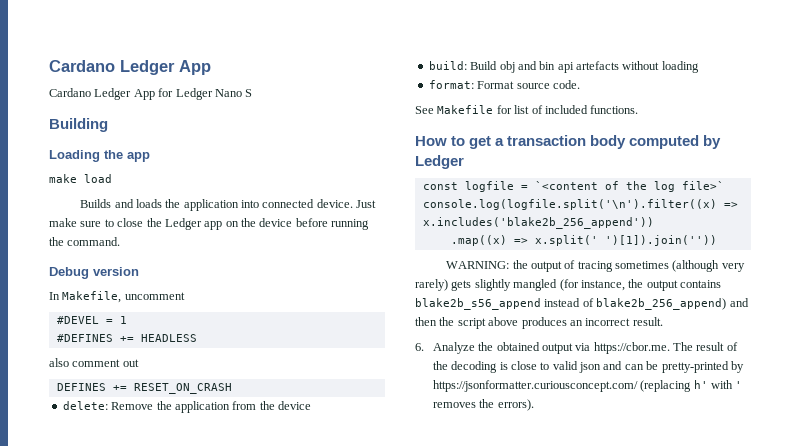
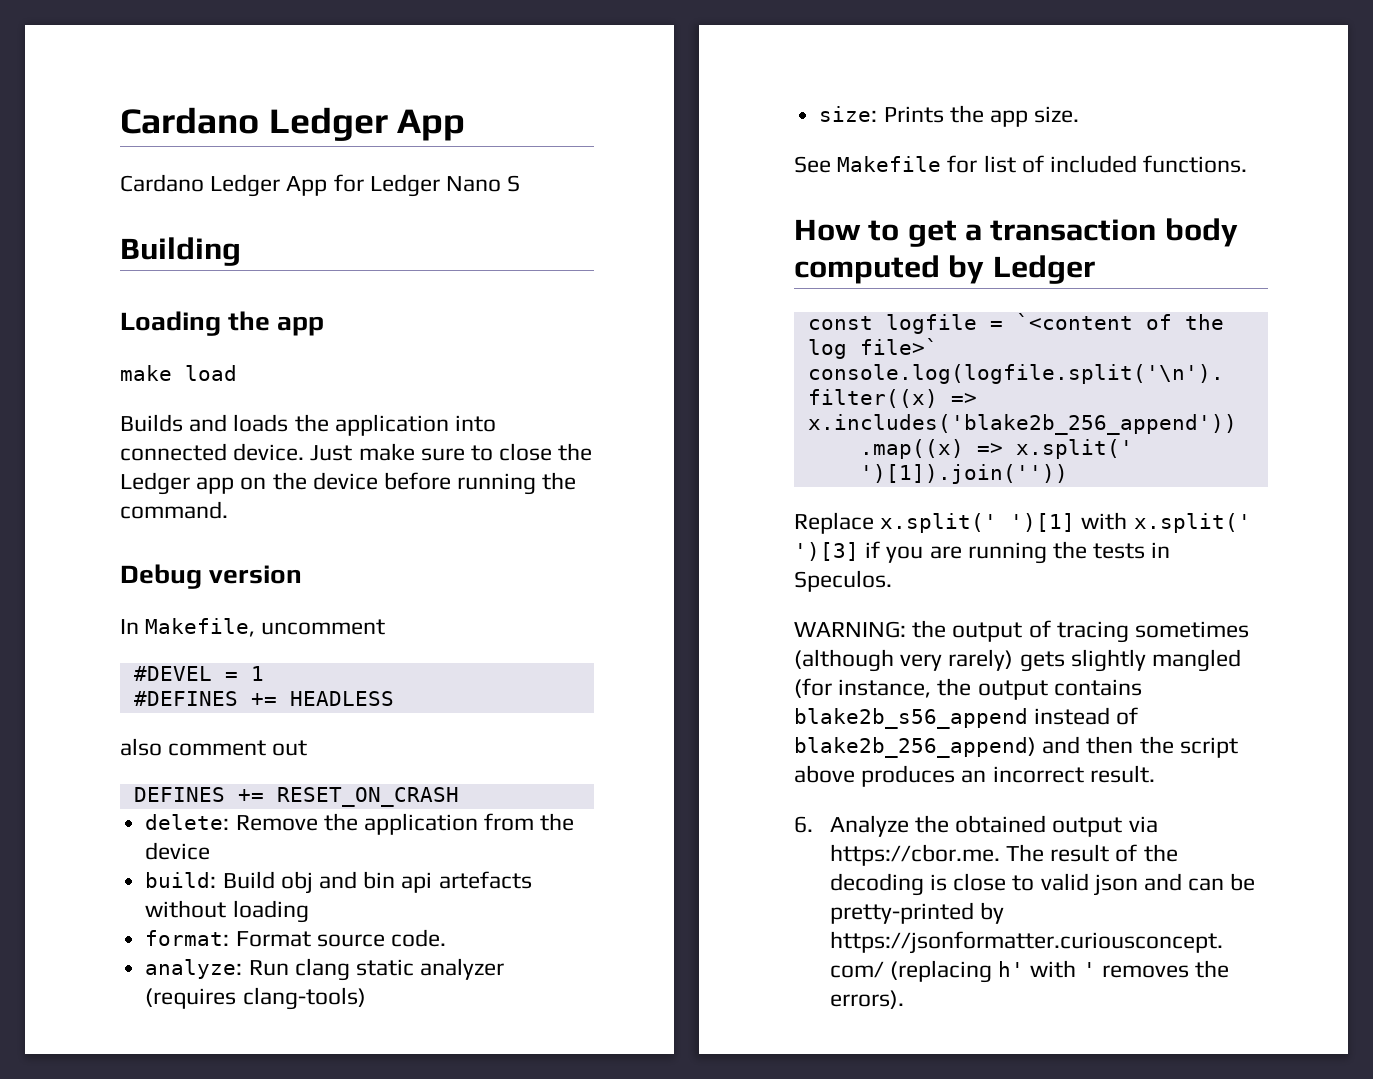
(580, 84) none -> [145,958,505,981] [145,987,366,1010] [819,105,1080,127] // analyze: Run clang static analyzer (requires clang-tools) // size: Prints the app size.
(717, 240) none -> [794,512,1251,534] [794,541,1171,564] [794,570,892,592] // Replace x.split(' ')[1] with x.split(' ')[3] if you are running the tests in Speculos.

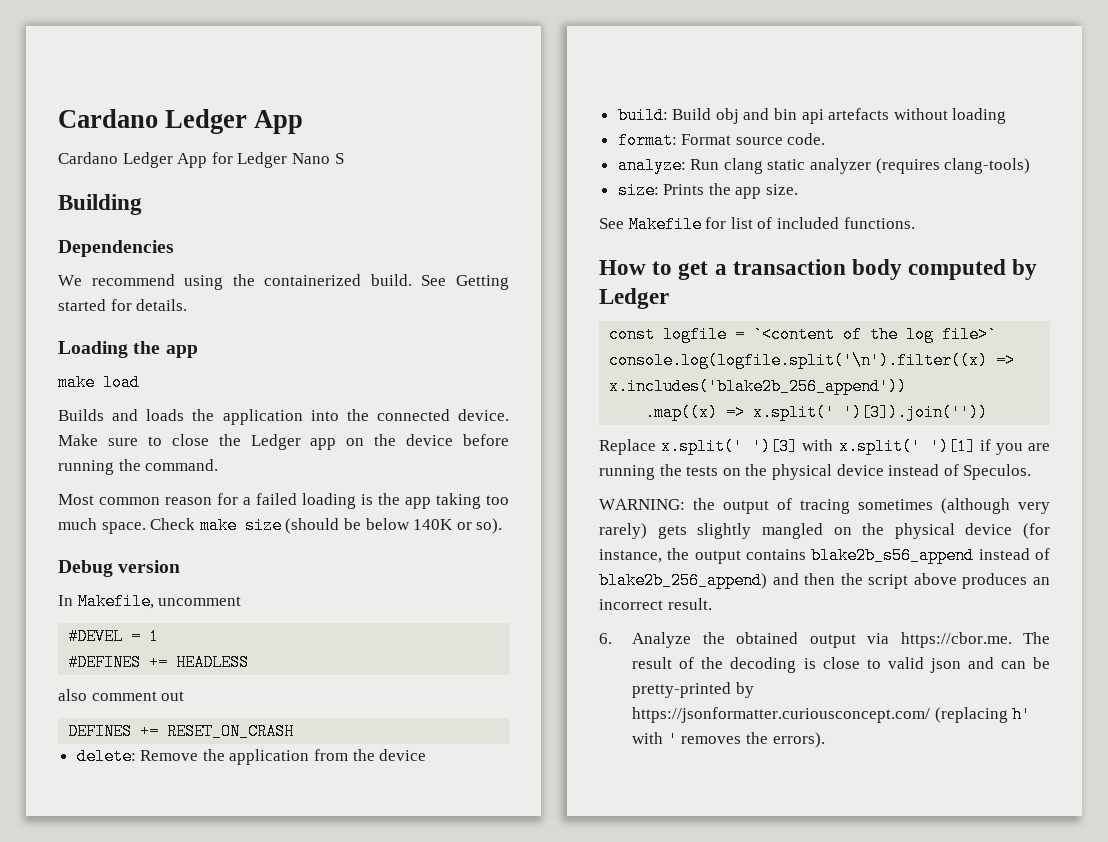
(241, 251) none -> [58,240,174,257] [58,274,509,290] [58,299,188,311] // Dependencies // We recommend using the containerized build. See Getting started for details.
(497, 423) none -> [346,409,369,421] the
[310,443,415,461] Just make -> [58,434,98,446] Make
(228, 510) none -> [58,493,509,509] [58,517,503,534] // Most common reason for a failed loading is the app taking too much space. Check make size (should be below 140K or so).
[859,464,1068,484] ')[1]).join('')) -> [843,404,989,421] ')[3]).join(''))
[1010,513,1076,532] ')[1] -> [752,438,799,455] ')[3]
[794,542,859,561] ')[3] -> [929,438,976,455] ')[1]
[1151,542,1171,558] in -> [722,464,959,480] on the physical device instead of
(1242, 660) none -> [833,523,1013,539] on the physical device

